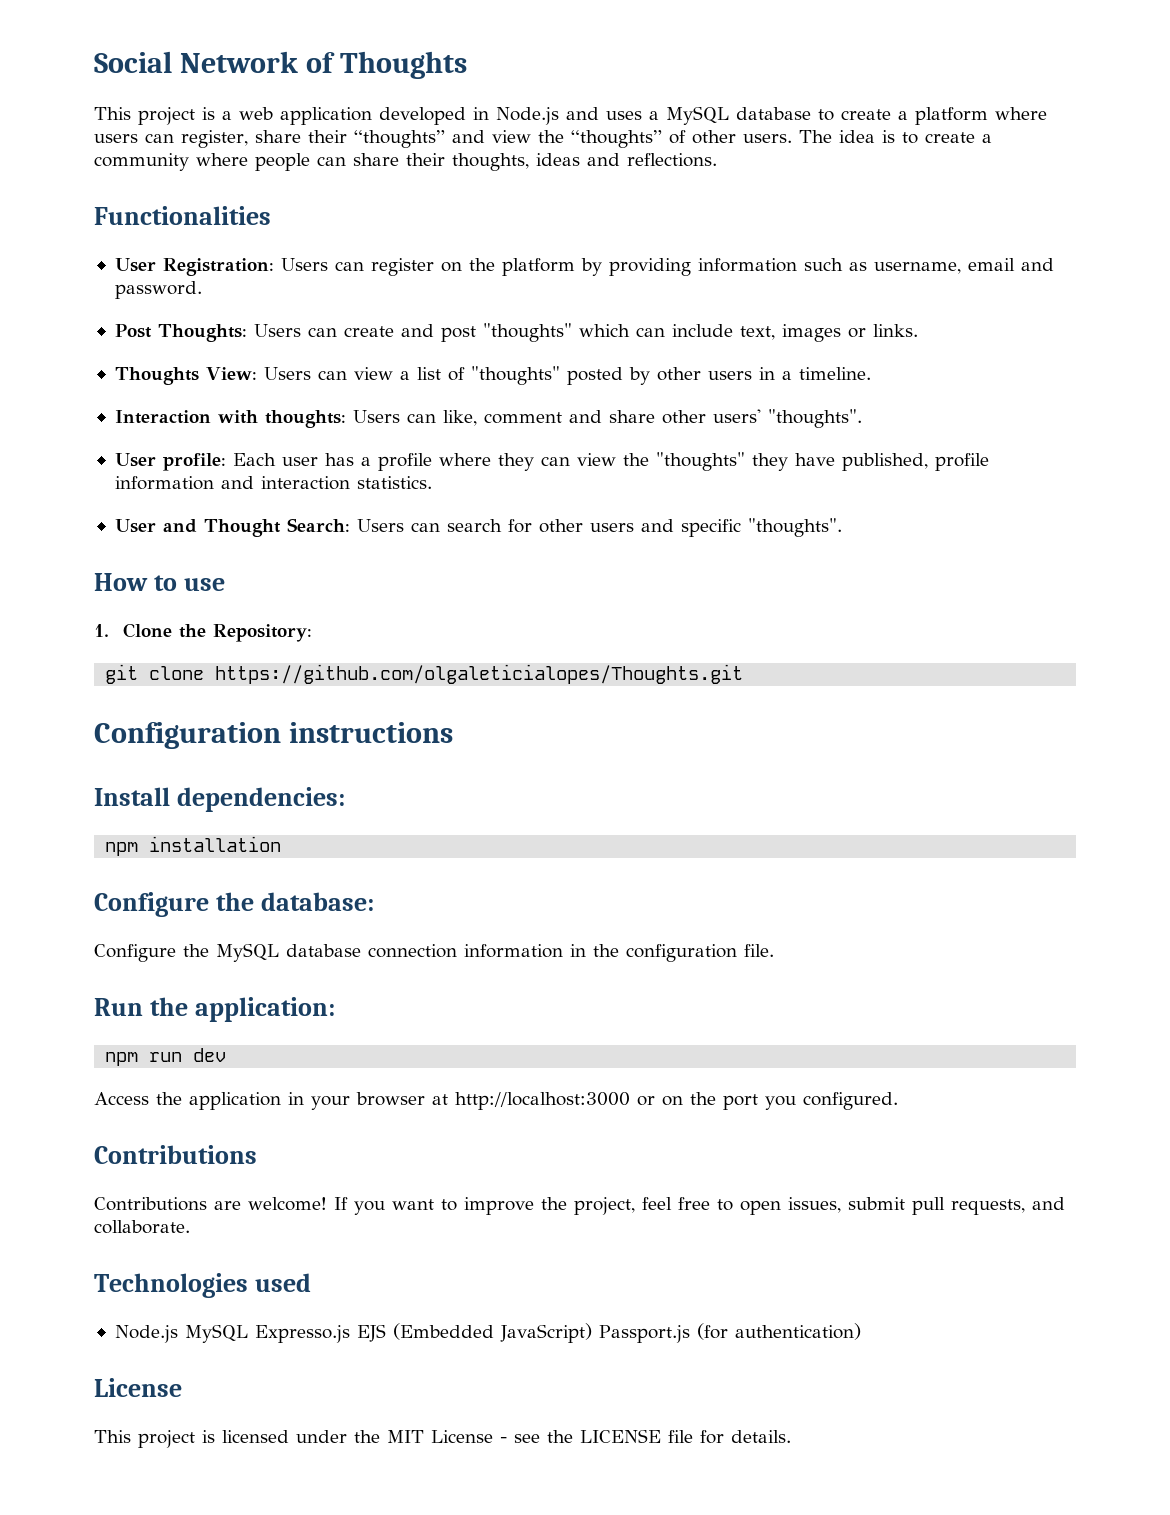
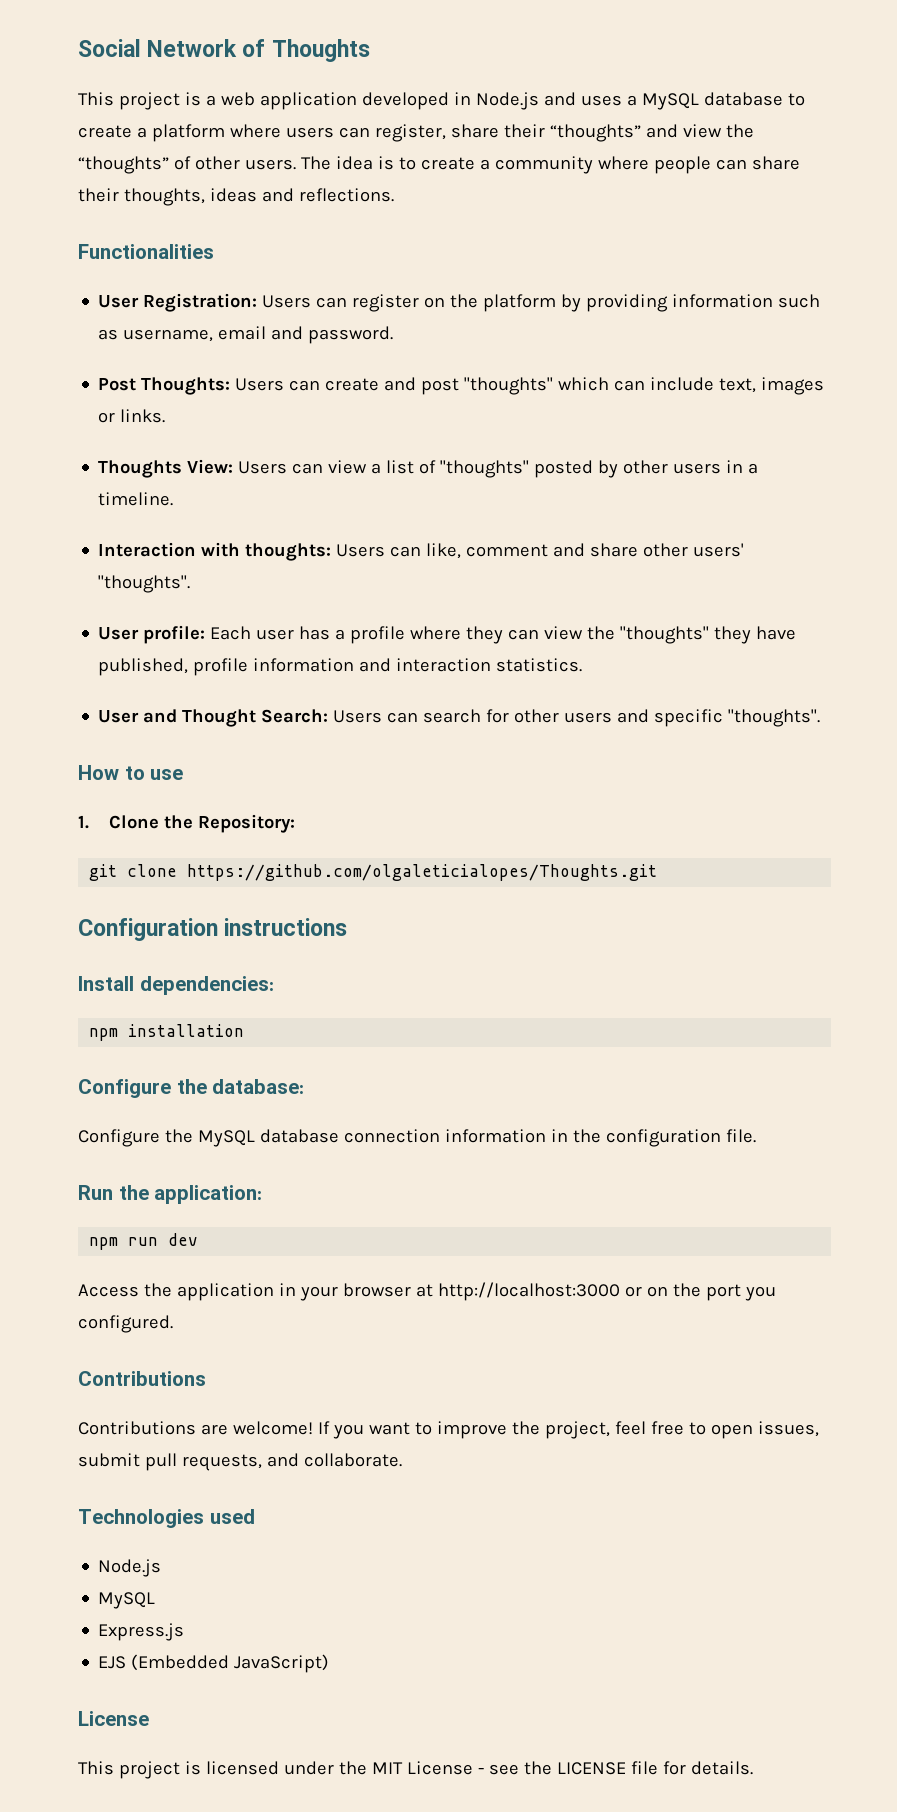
[184,1324,350,1343] MySQL Expresso.js -> [98,1592,156,1609] [98,1623,185,1641] // MySQL // Express.js //
[598,1323,861,1343] Passport.js (for authentication) -> (330, 1663) none

